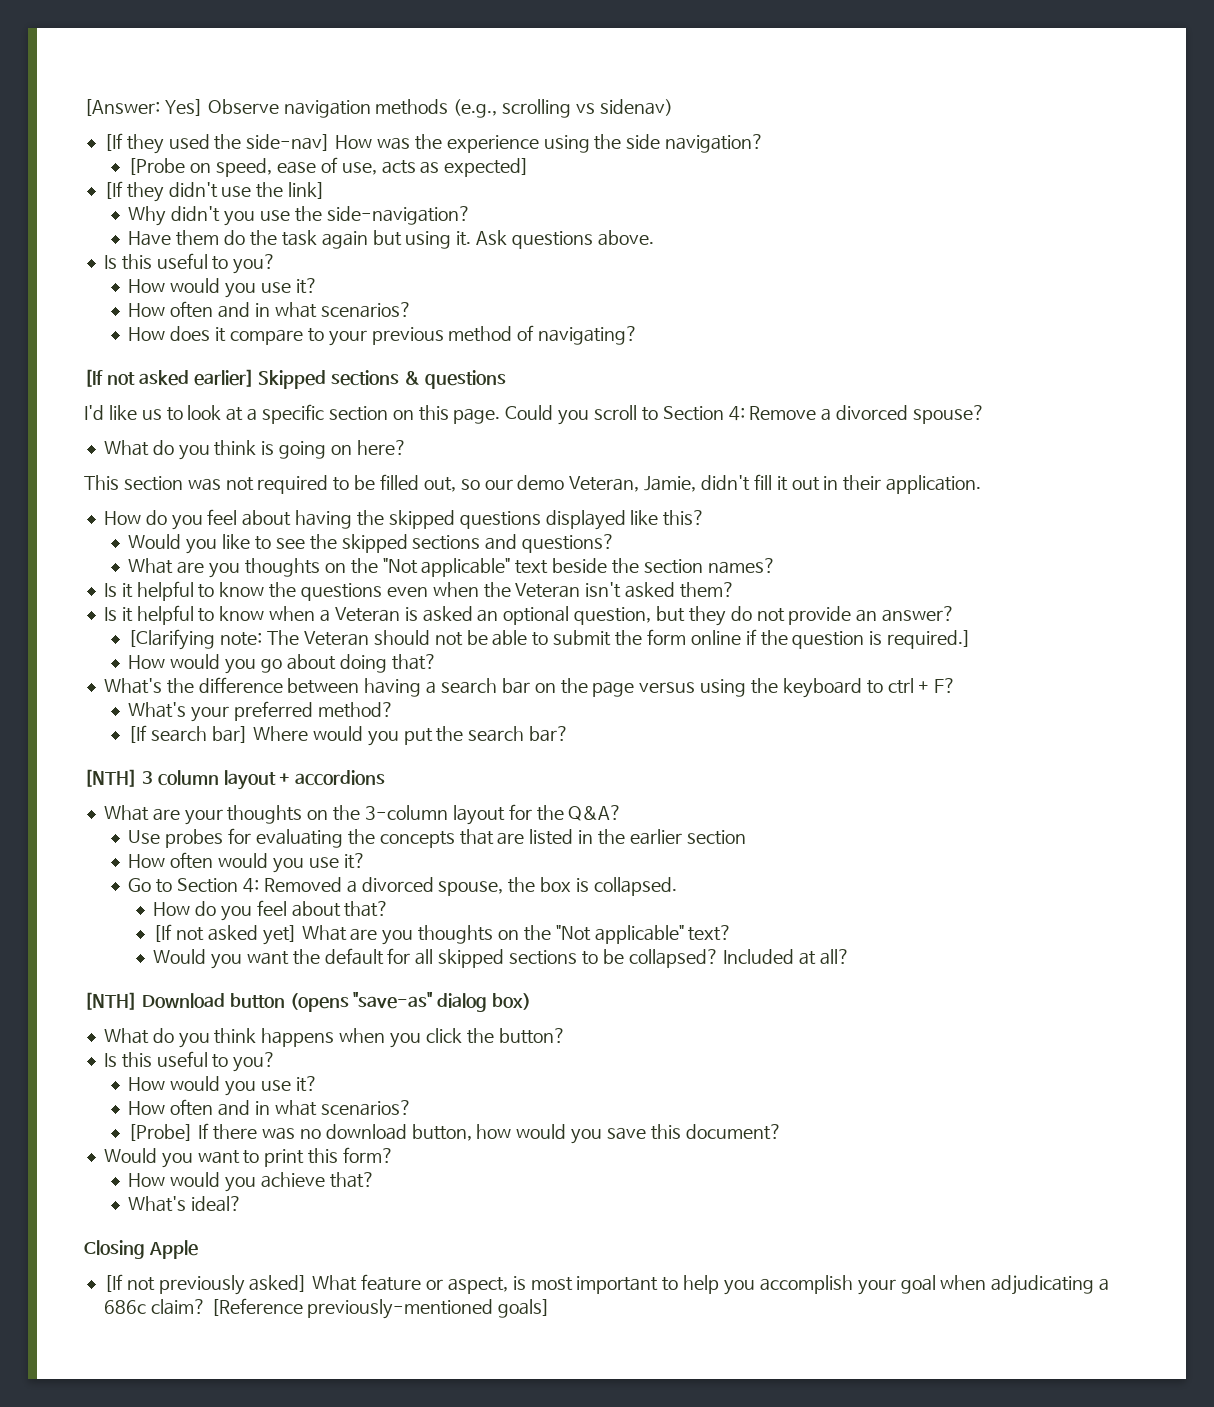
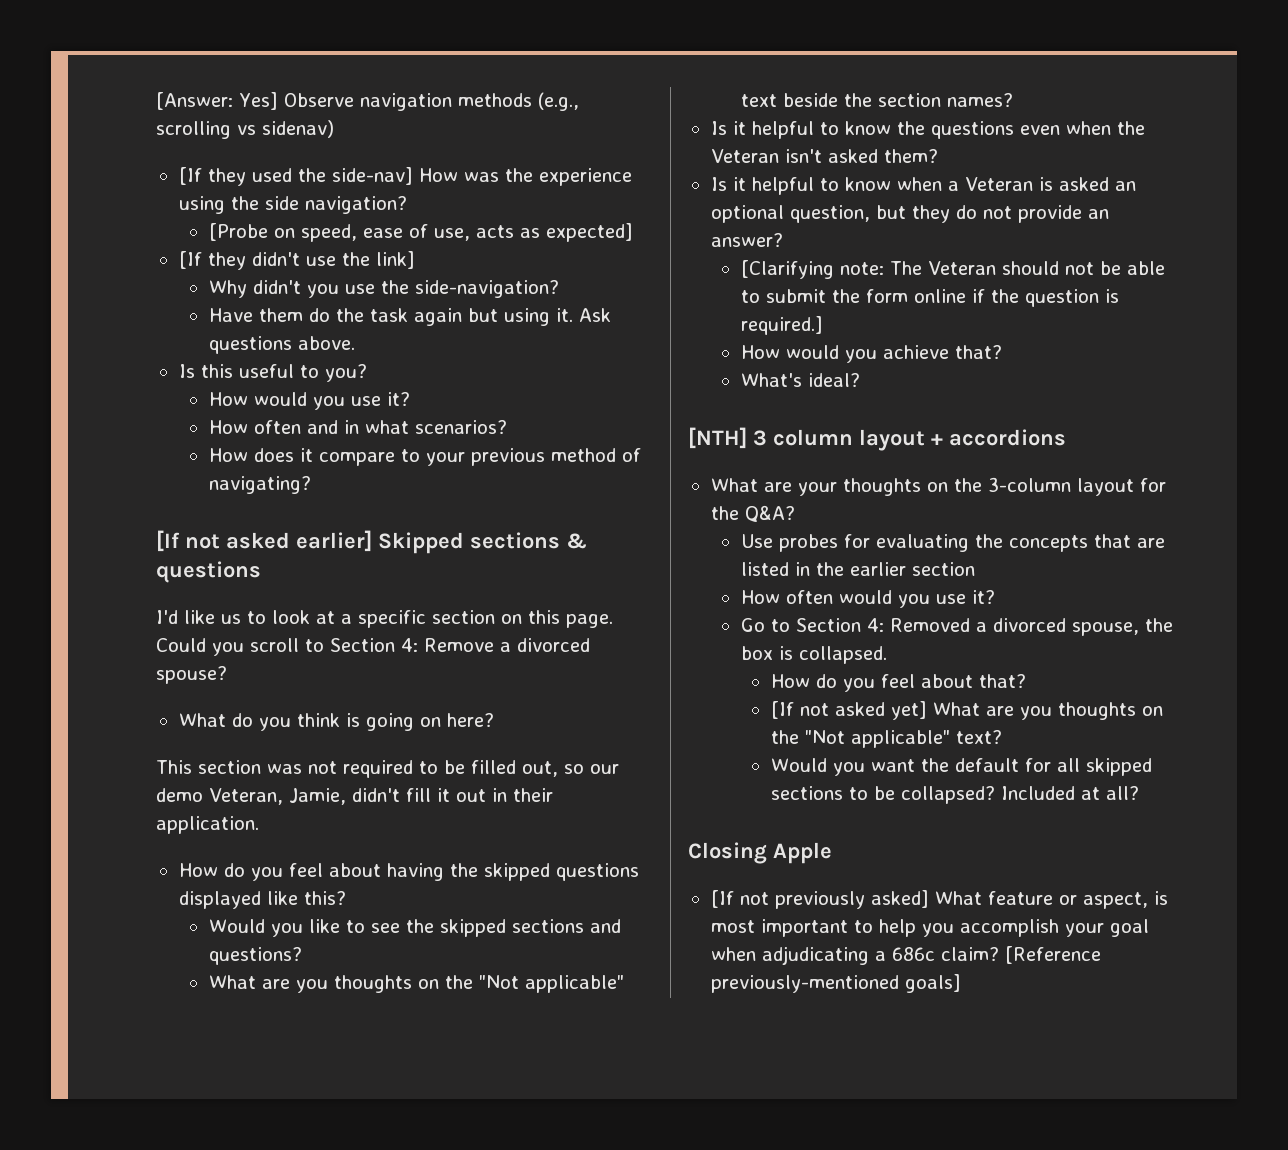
[261,654,437,673] [103,677,957,698] [128,701,395,722] [128,725,570,746] go about doing that? // What's the difference between having a search bar on the page versus using the keyboard to ctrl + F? // What's your preferred method? // [If search bar] Where would you put the search bar? -> [882,345,1002,359] [740,373,860,387] achieve that? // What's ideal?
[84,992,532,1012] [103,1028,566,1048] [103,1051,277,1072] [128,1076,318,1096] [128,1099,412,1116] [128,1123,782,1144] [103,1147,394,1168] [128,1172,375,1192] [128,1196,243,1212] // [NTH] Download button (opens "save-as" dialog box) // What do you think happens when you click the button? // Is this useful to you? // How would you use it? // How often and in what scenarios? // [Probe] If there was no download button, how would you save this document? // Would you want to print this form? // How would you achieve that? // What's ideal? -> (1139, 793) none

